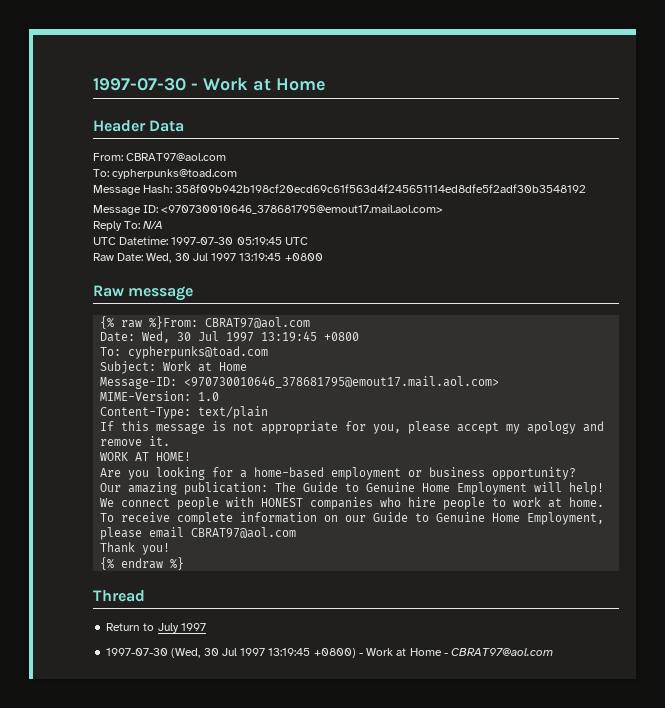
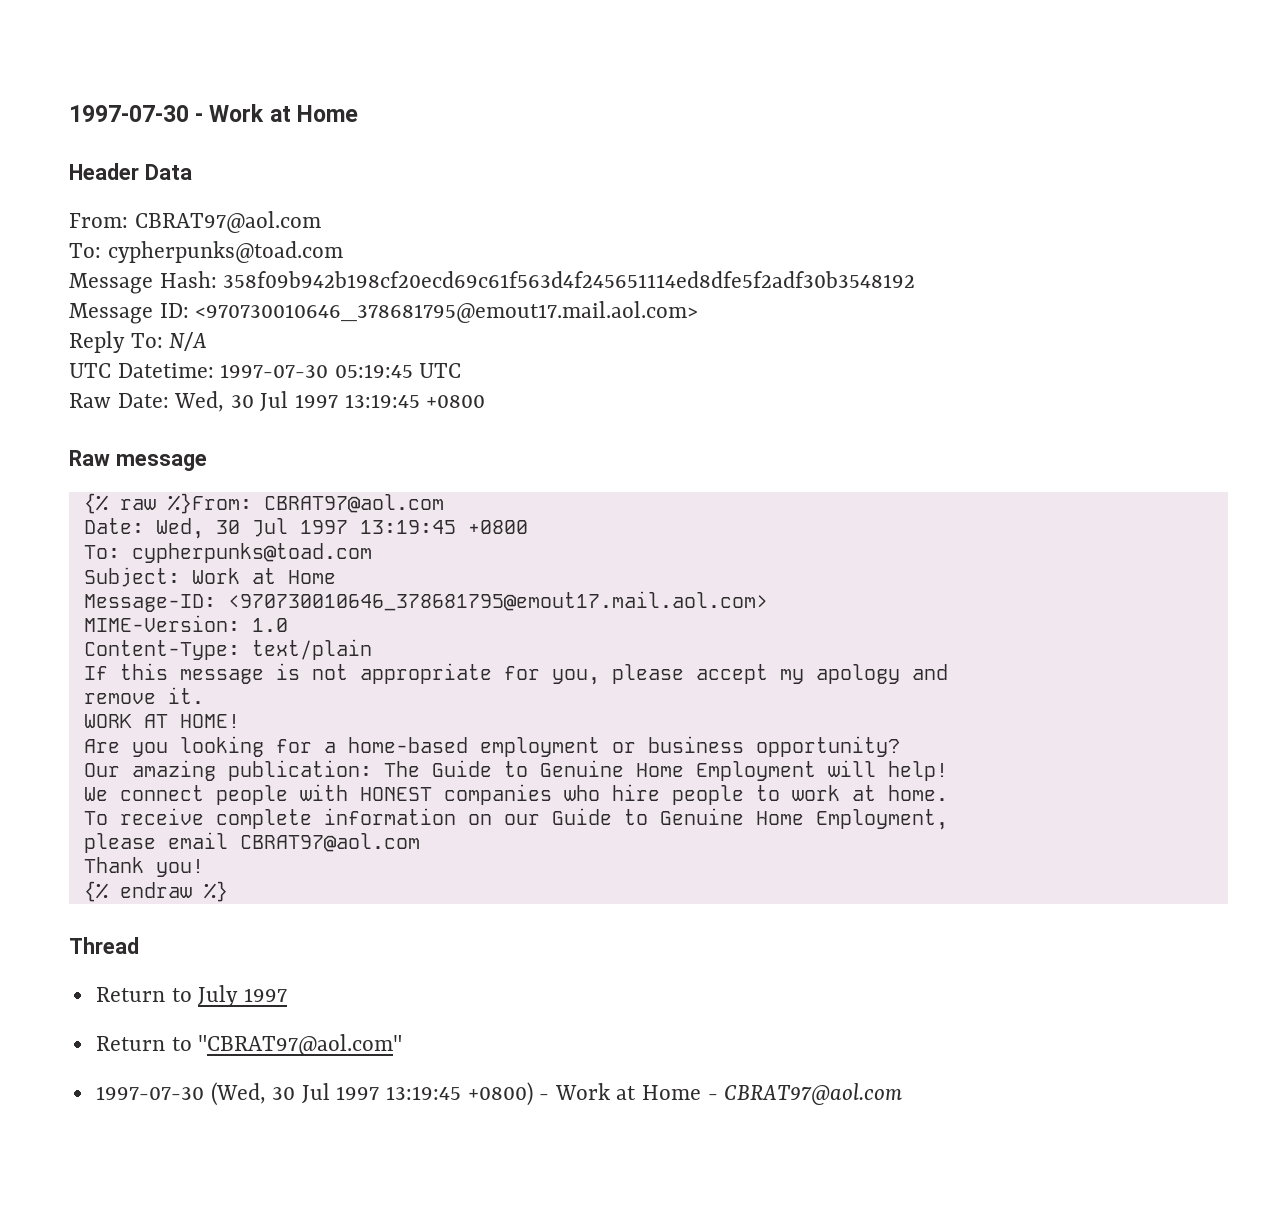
(206, 627) none -> [95,1034,403,1056] // Return to "CBRAT97@aol.com"

